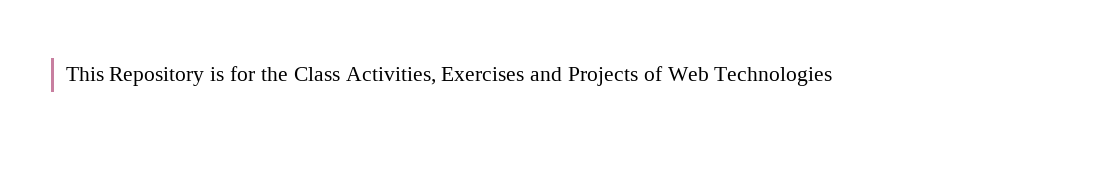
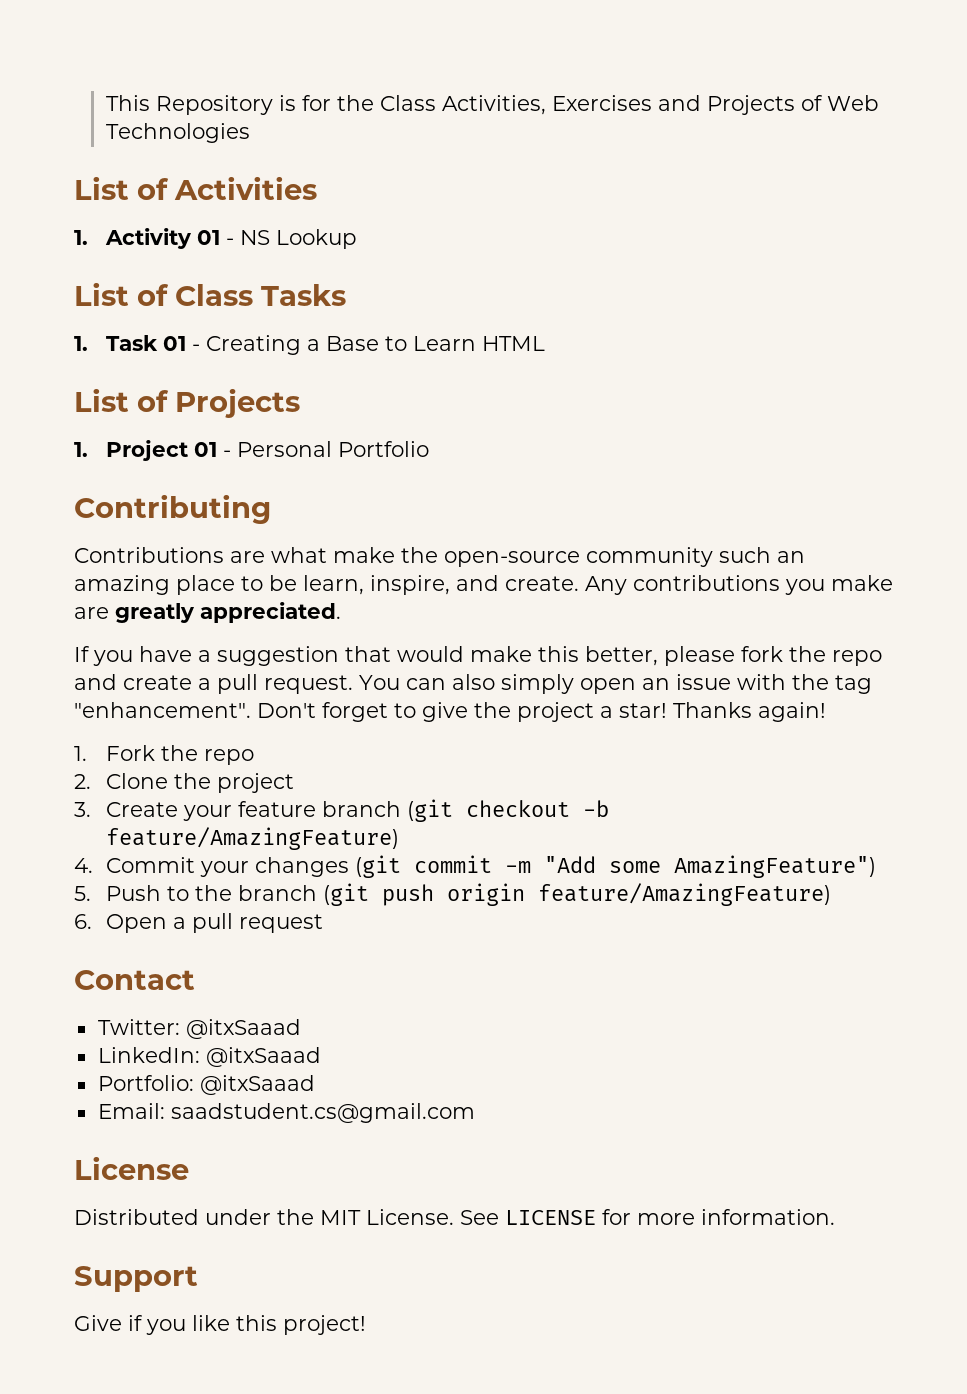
(833, 76) none -> [74,176,317,200] [74,228,357,249] [74,282,346,306] [74,335,545,355] [74,388,300,418] [74,440,429,461] [74,494,271,524] [74,547,805,567] [74,575,893,595] [74,602,341,623] [74,646,882,666] [74,674,872,694] [74,702,826,722] [74,745,254,765] [74,773,294,793] [74,799,609,822] [105,827,399,850] [74,855,876,878] [74,883,831,906] [74,913,323,933] [74,970,195,990] [97,1019,301,1039] [97,1047,321,1067] [97,1075,315,1095] [97,1103,475,1123] [74,1156,189,1180] [74,1209,835,1225] [74,1266,198,1292] [74,1315,366,1335] // List of Activities // 1. Activity 01 - NS Lookup // List of Class Tasks // 1. Task 01 - Creating a Base to Learn HTML // List of Projects // 1. Project 01 - Personal Portfolio // Contributing // Contributions are what make the open-source community such an amazing place to be learn, inspire, and create. Any contributions you make are greatly appreciated. // If you have a suggestion that would make this better, please fork the repo and create a pull request. You can also simply open an issue with the tag "enhancement". Don't forget to give the project a star! Thanks again! // 1. Fork the repo // 2. Clone the project // 3. Create your feature branch (git checkout -b feature/AmazingFeature) // 4. Commit your changes (git commit -m "Add some AmazingFeature") // 5. Push to the branch (git push origin feature/AmazingFeature) // 6. Open a pull request // Contact // Twitter: @itxSaaad // LinkedIn: @itxSaaad // Portfolio: @itxSaaad // Email: saadstudent.cs@gmail.com // License // Distributed under the MIT License. See LICENSE for more information. // Support // Give if you like this project!

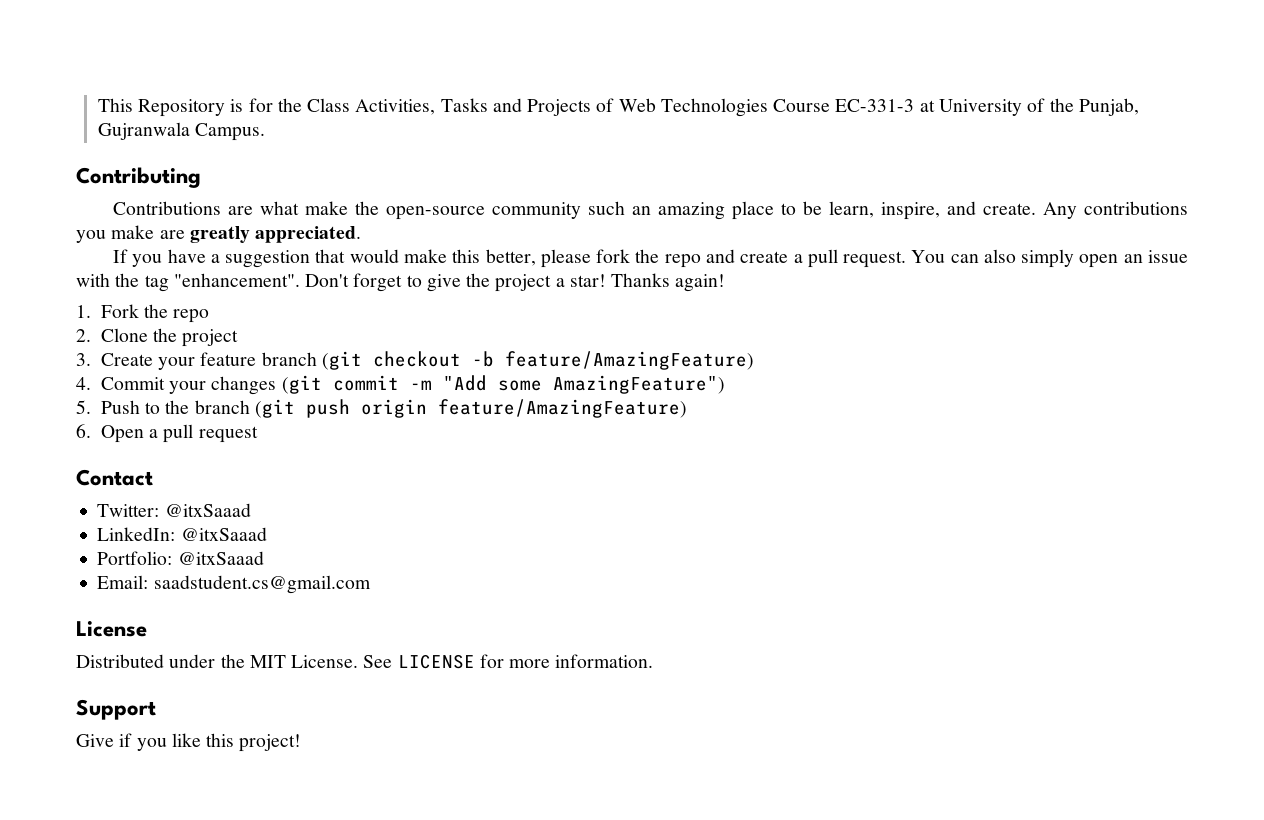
[551,95,652,111] Exercises -> [440,98,488,112] Tasks
[74,176,317,200] [74,228,357,249] [74,282,346,306] [74,335,545,355] [74,388,300,418] [74,440,429,461] // List of Activities // 1. Activity 01 - NS Lookup // List of Class Tasks // 1. Task 01 - Creating a Base to Learn HTML // List of Projects // 1. Project 01 - Personal Portfolio -> [773,98,1139,116] [97,122,266,141] Course EC-331-3 at University of the Punjab, Gujranwala Campus.

